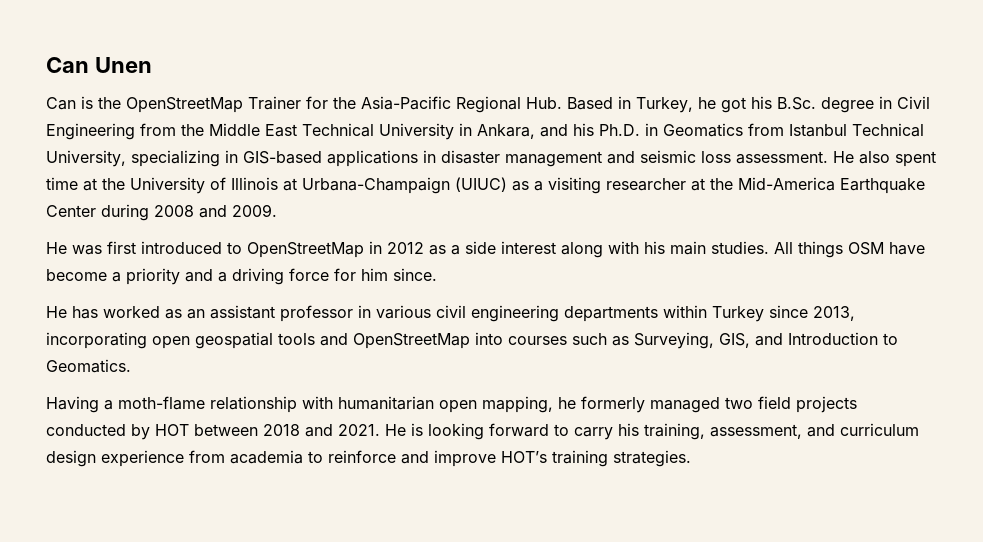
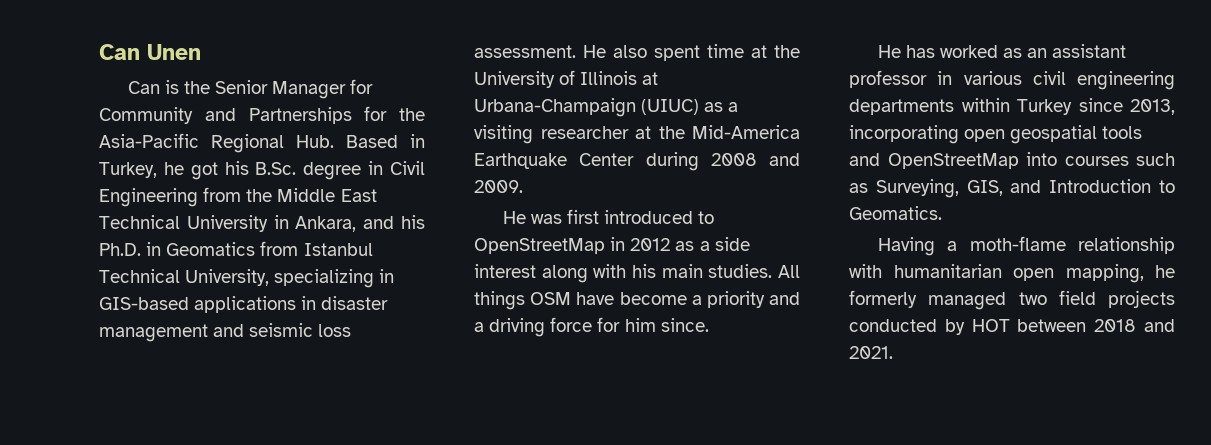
[126,96,301,113] OpenStreetMap Trainer -> [214,79,374,99] [99,107,352,124] Senior Manager for Community and Partnerships
[385,423,919,440] [46,450,691,467] He is looking forward to carry his training, assessment, and curriculum design experience from academia to reinforce and improve HOT’s training strategies. -> (893, 352) none

